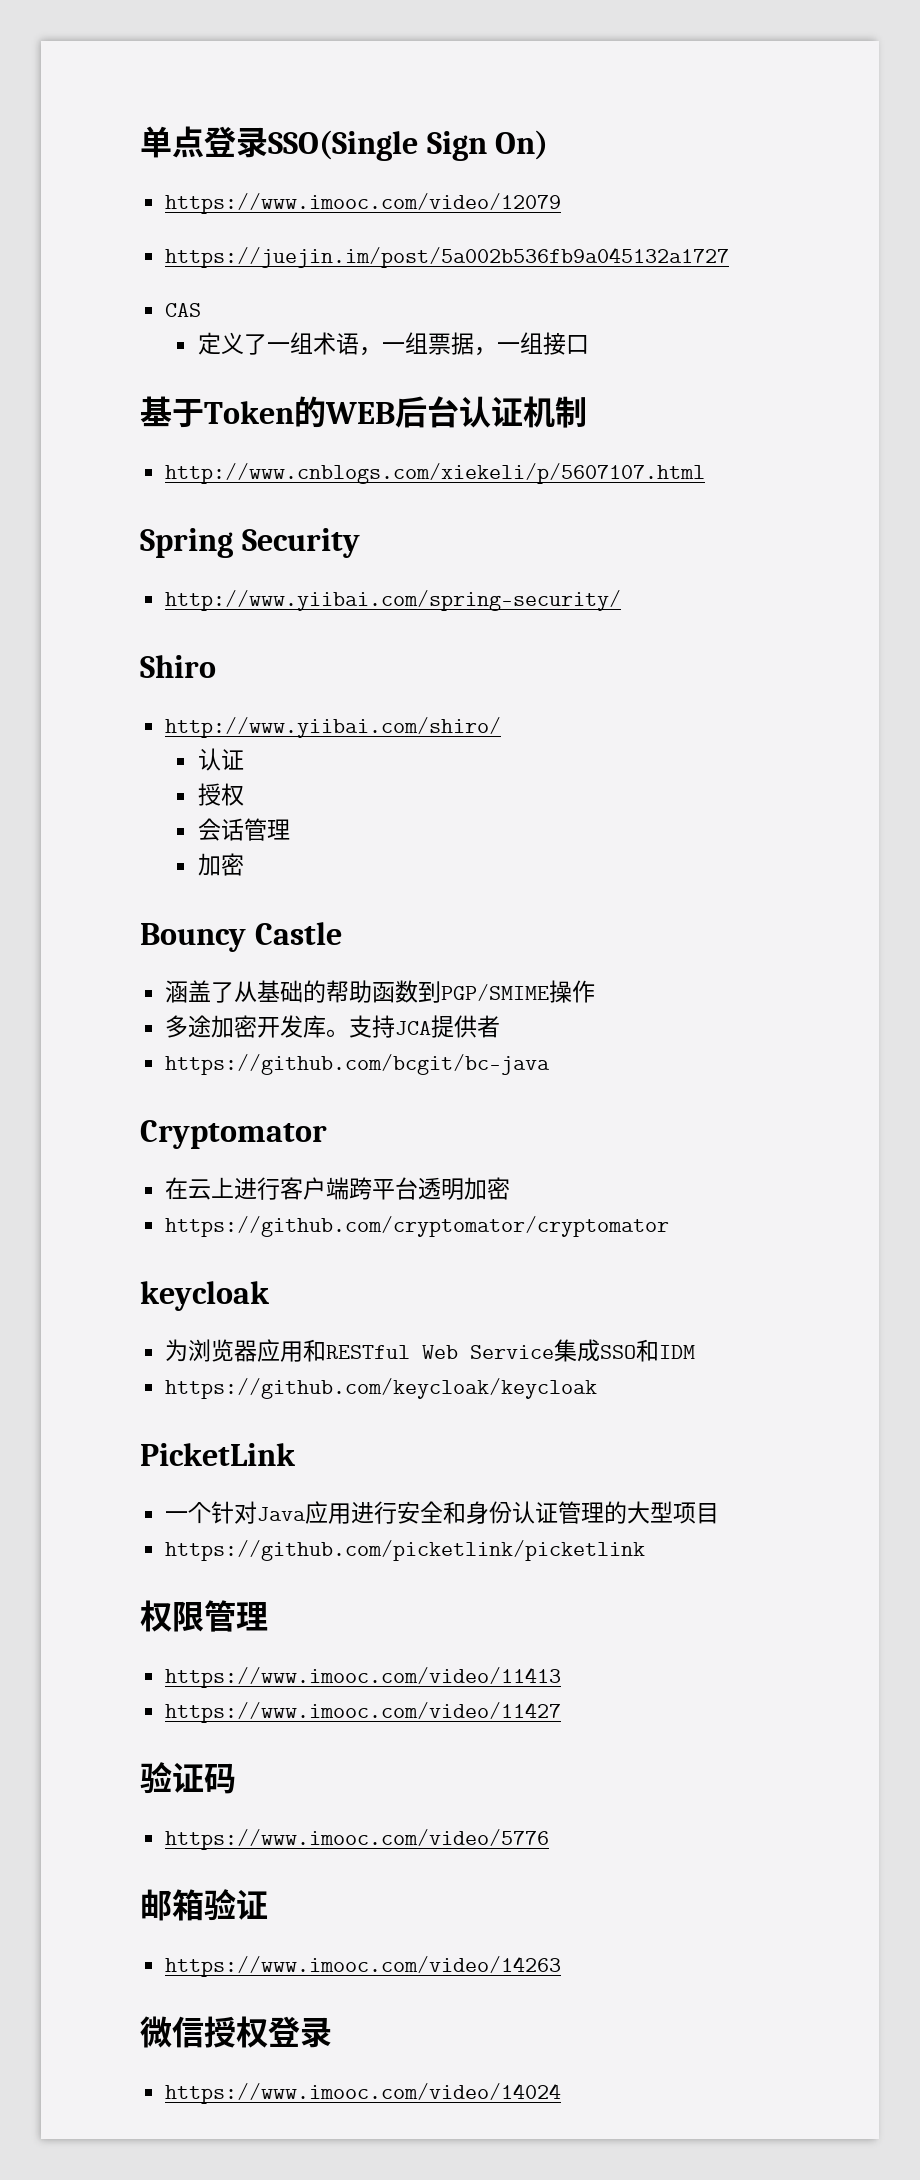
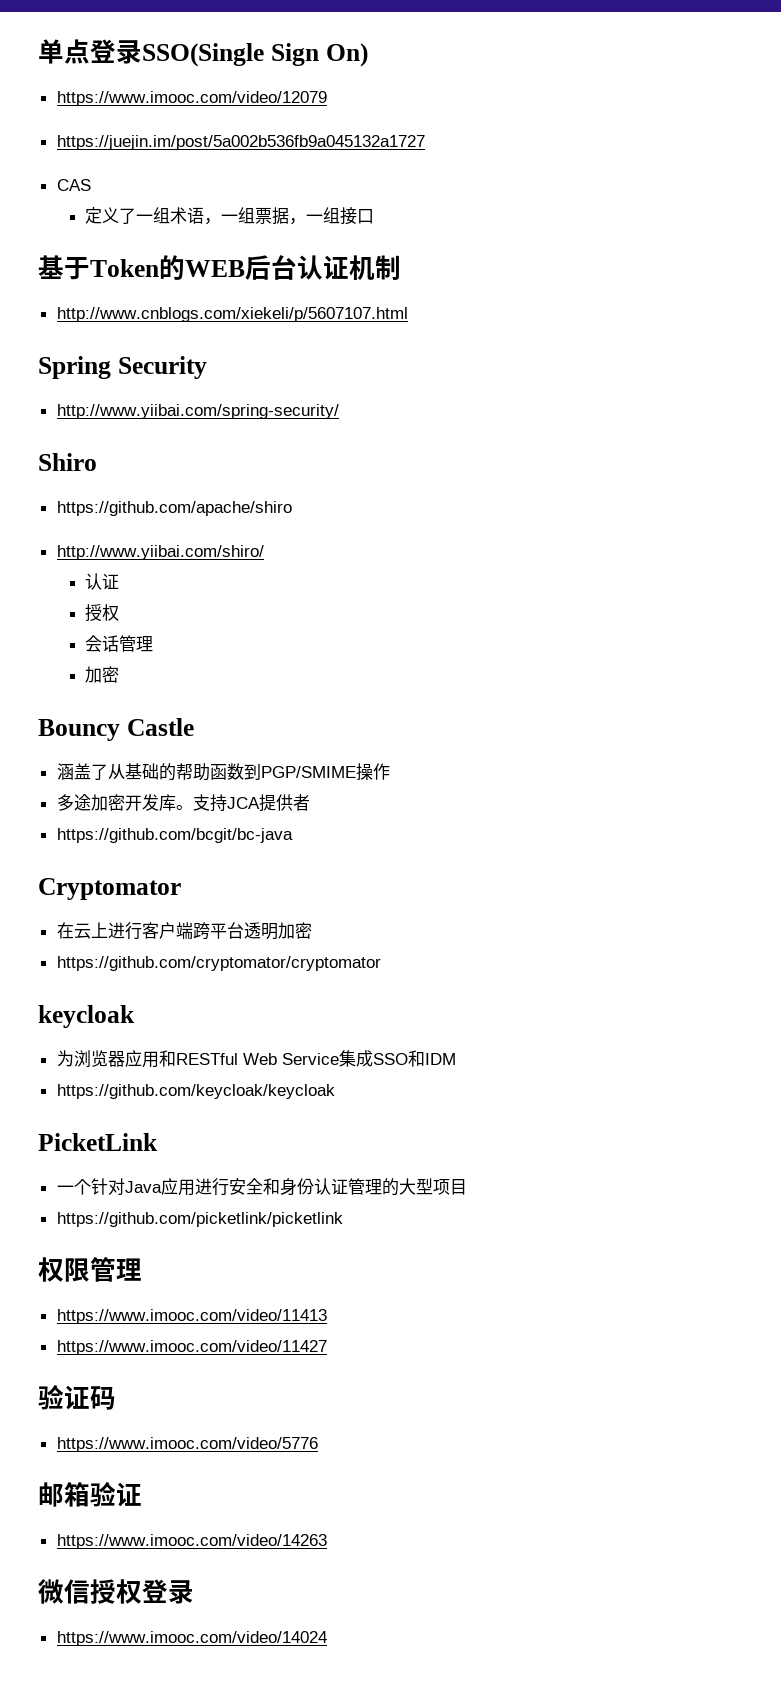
(216, 666) none -> [56,501,292,516] // https://github.com/apache/shiro

